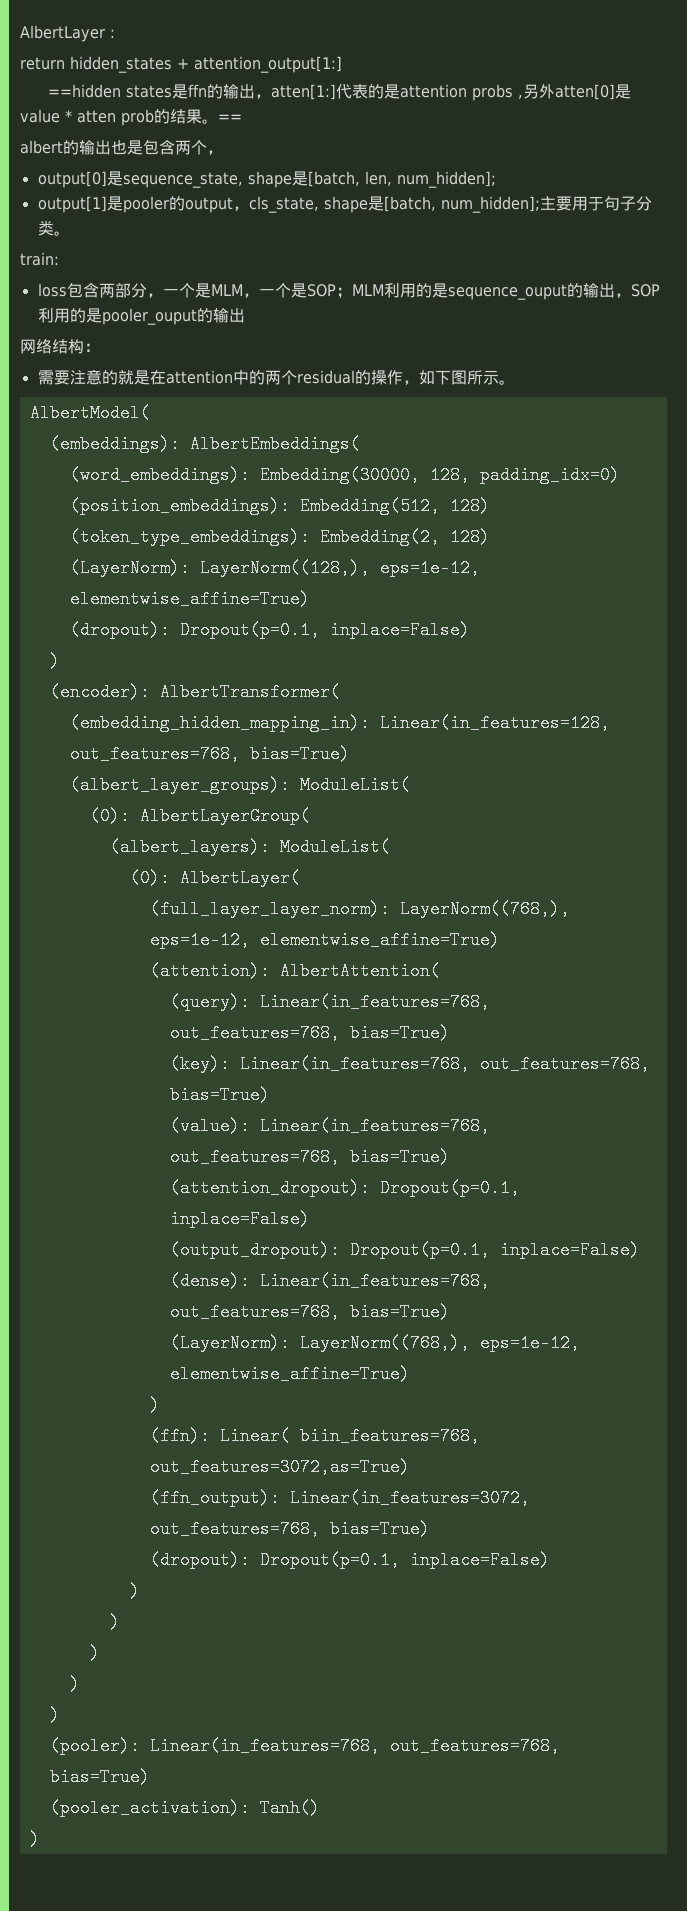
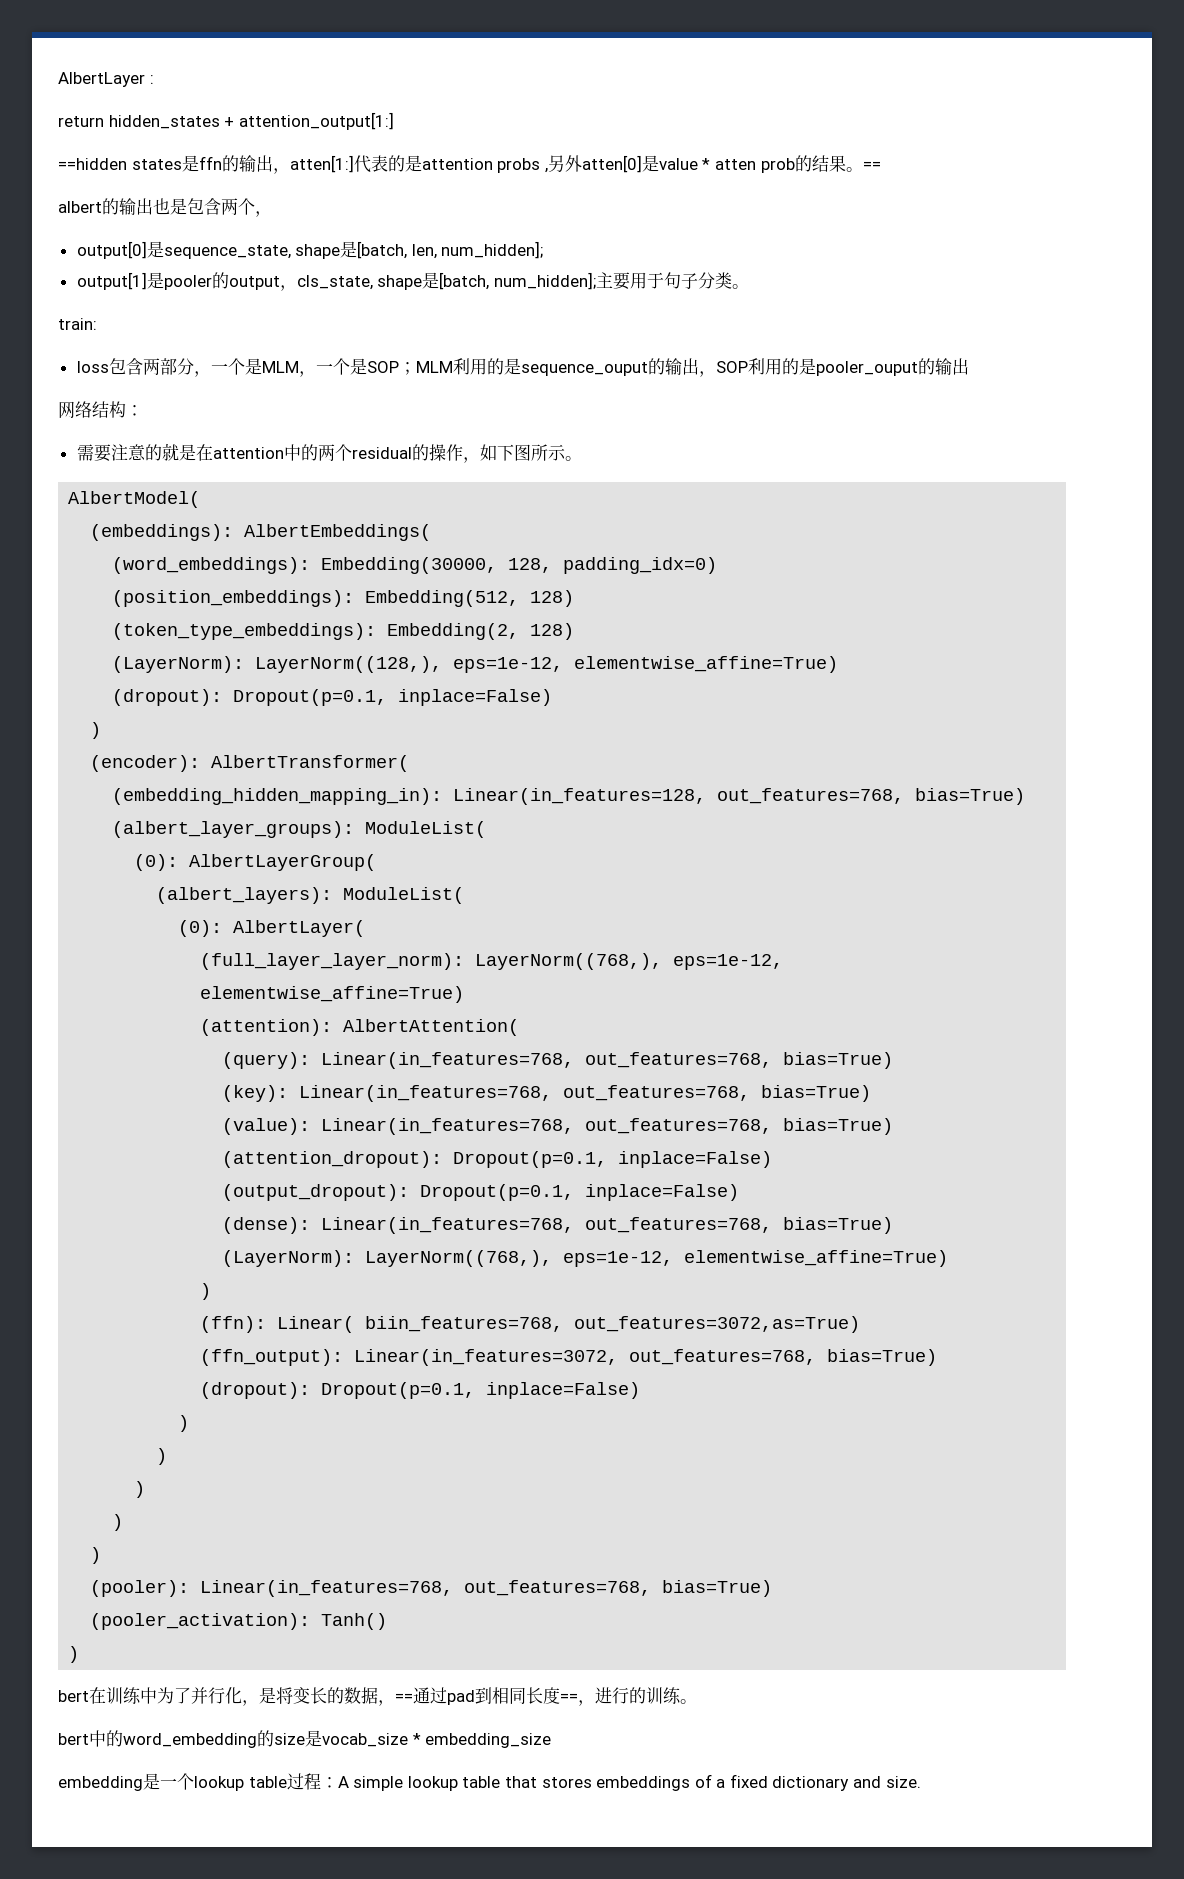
(40, 1839) none -> [58,1687,697,1706] [58,1730,552,1748] [58,1773,921,1791] // bert在训练中为了并行化，是将变长的数据，==通过pad到相同长度==，进行的训练。 // bert中的word_embedding的size是vocab_size * embedding_size // embedding是一个lookup table过程：A simple lookup table that stores embeddings of a fixed dictionary and size.

